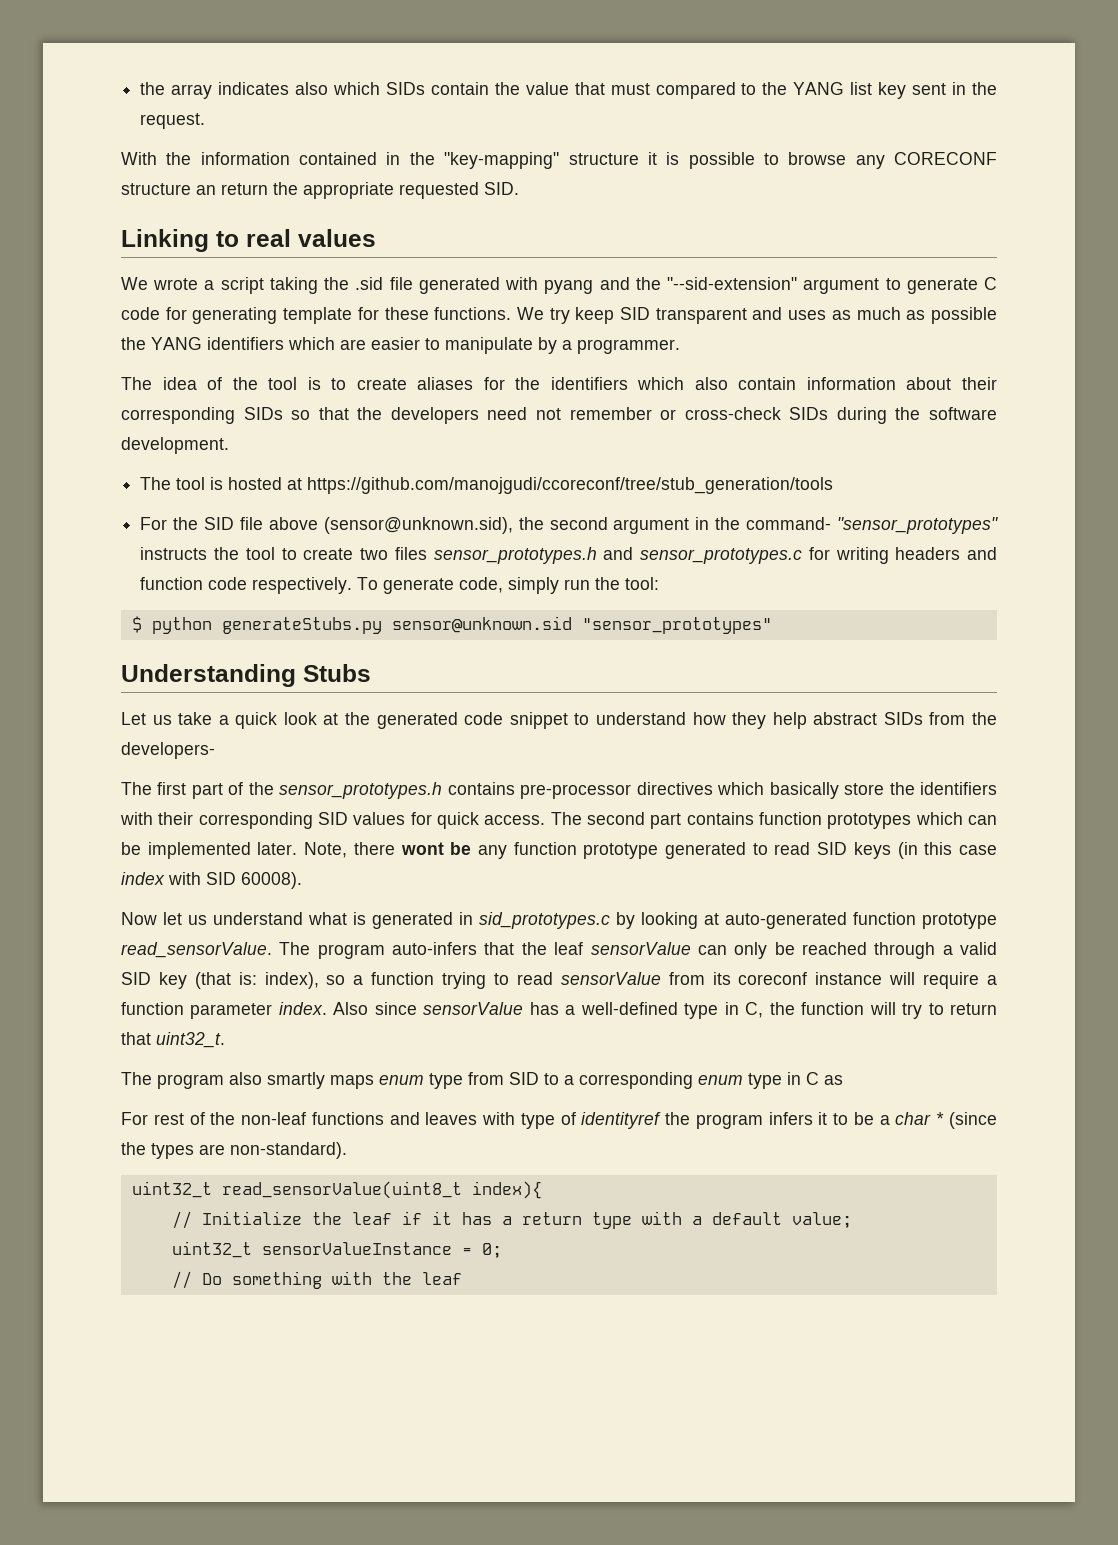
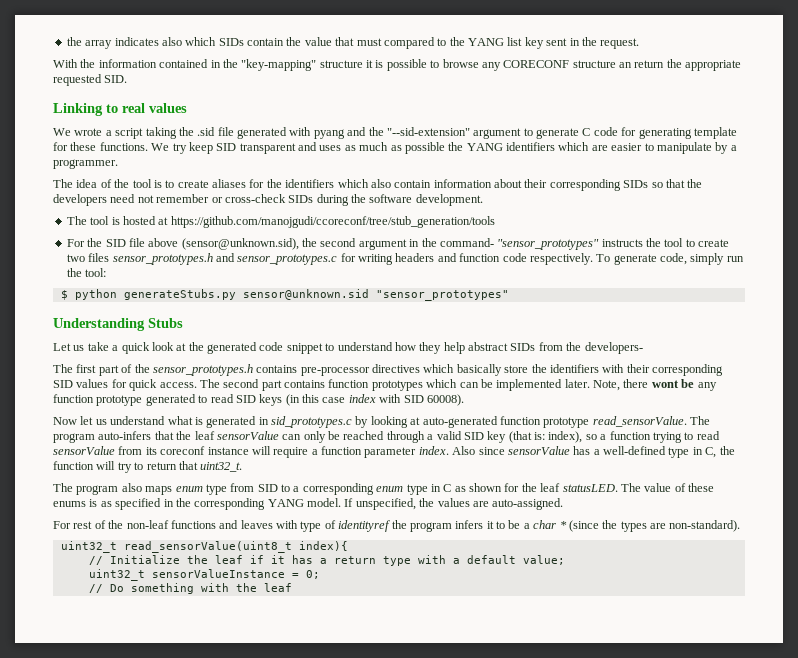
[267,1072,325,1089] smartly -> (142, 487) none
(843, 1080) none -> [469,483,714,492] [53,498,564,510] shown for the leaf statusLED. The value of these enums is as specified in the corresponding YANG model. If unspecified, the values are auto-assigned.

